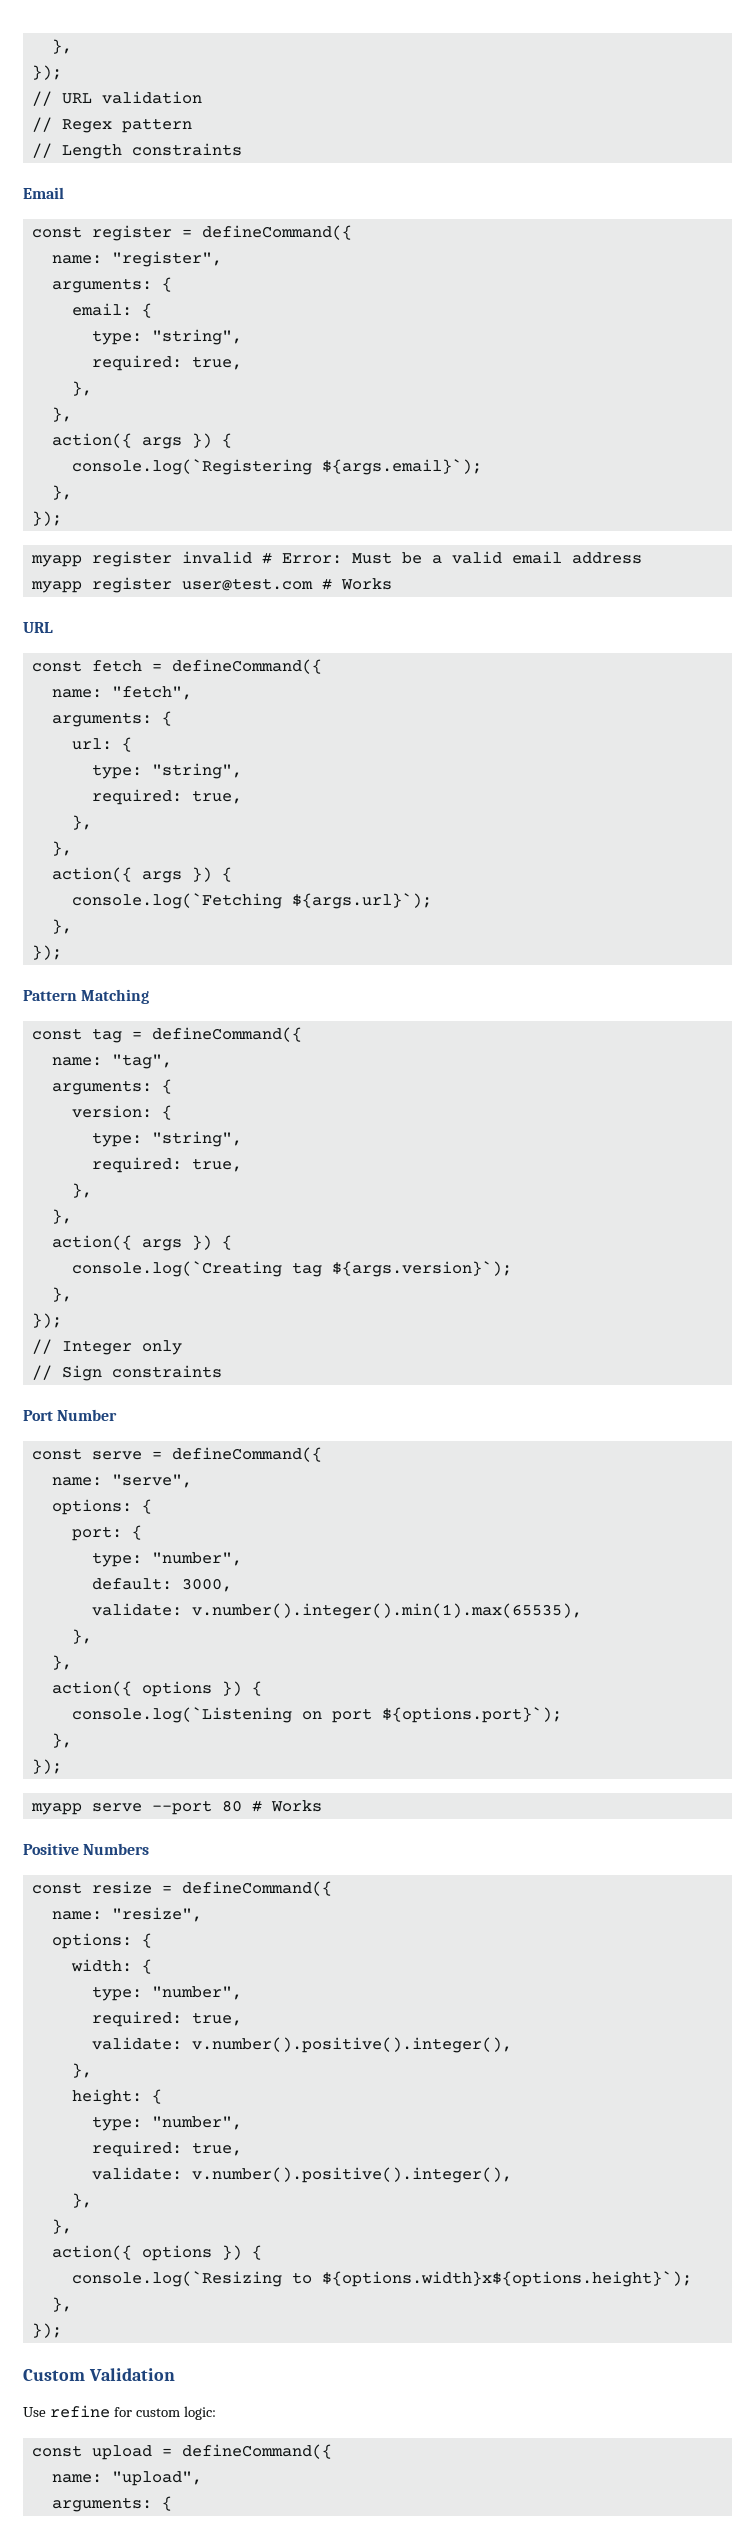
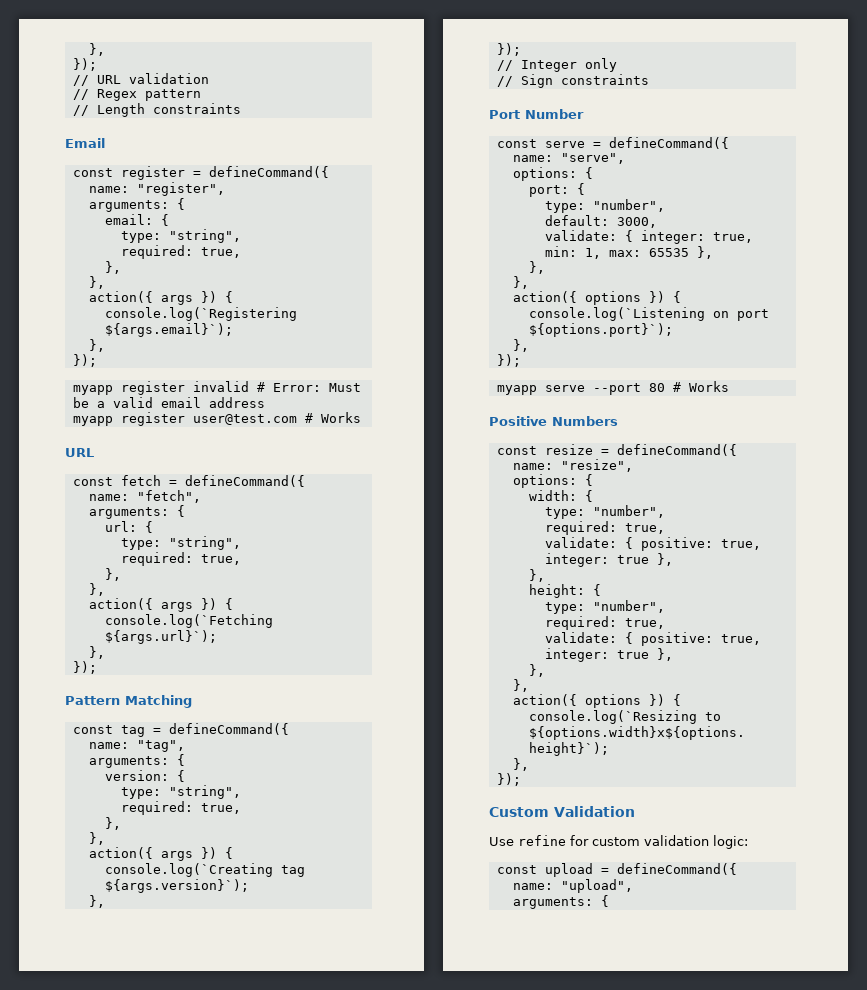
[191,1603,582,1619] v.number().integer().min(1).max(65535), -> [624,230,753,244] [544,246,713,259] { integer: true, min: 1, max: 65535 },
[191,2037,512,2053] v.number().positive().integer(), -> [624,537,761,551] [544,553,673,567] { positive: true, integer: true },
[191,2167,512,2183] v.number().positive().integer(), -> [624,632,761,646] [544,648,673,662] { positive: true, integer: true },
(180, 2412) none -> [644,835,709,846] validation

